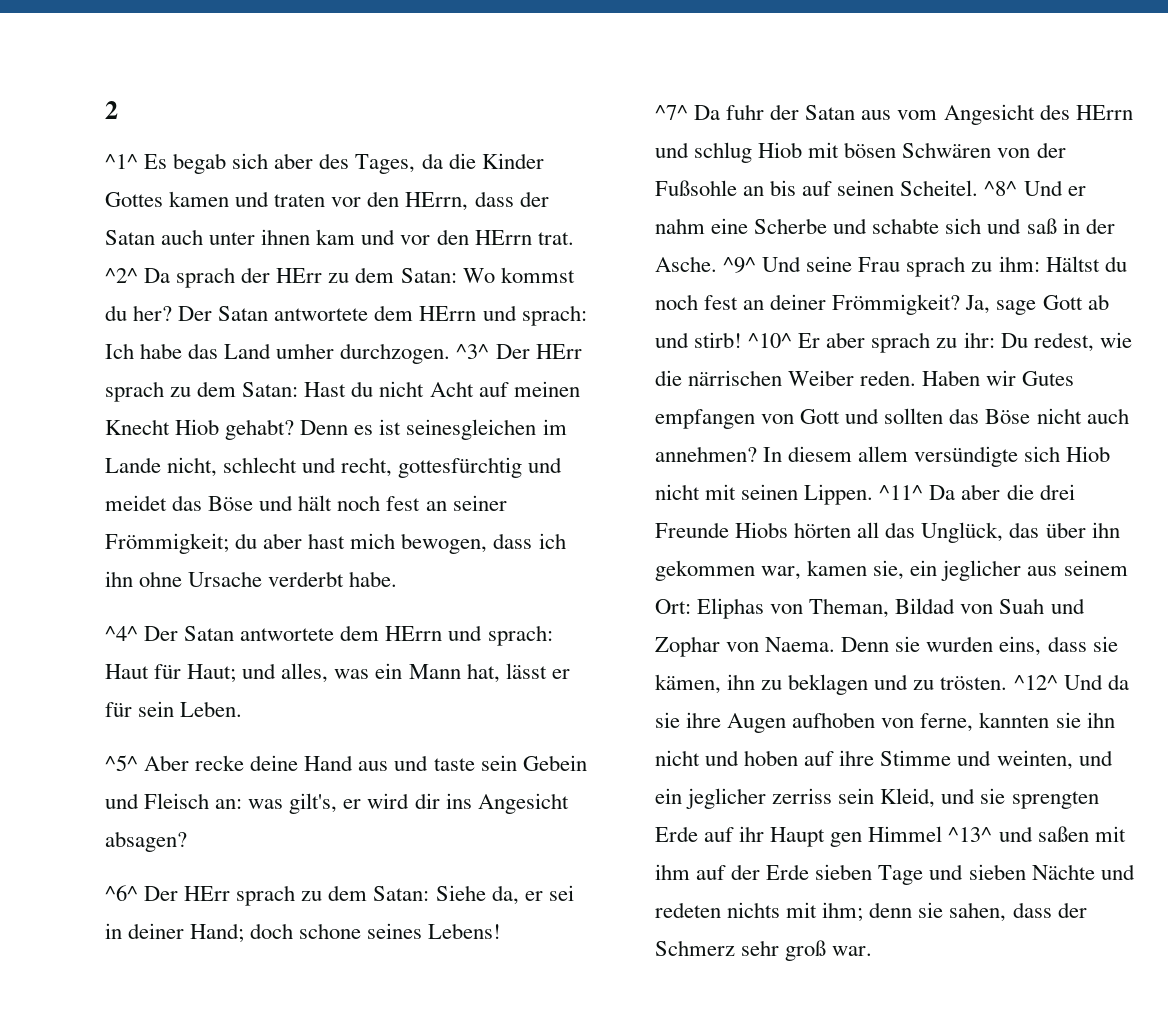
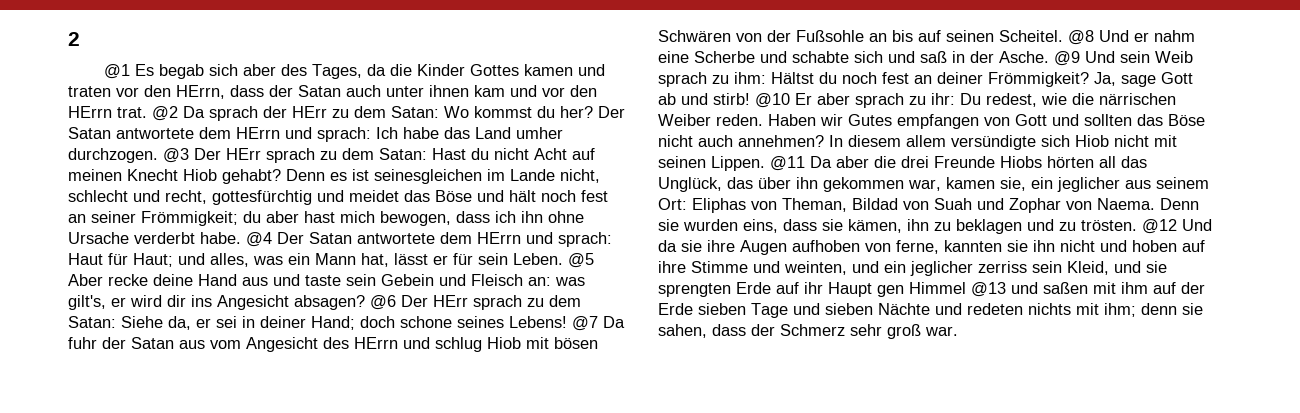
[105,154,138,169] ^1^ -> [103,64,130,79] @1
[105,268,138,283] ^2^ -> [152,106,178,121] @2
[456,344,490,359] ^3^ -> [163,148,189,163] @3
[105,626,138,641] // ^4^ -> [246,232,272,247] @4
[105,755,138,771] // ^5^ -> [568,253,594,268] @5
[105,885,138,901] // ^6^ -> [370,295,396,310] @6
[655,105,688,120] // ^7^ -> [572,316,598,331] @7
[984,181,1018,196] ^8^ -> [1068,30,1094,45] @8
[723,256,901,273] ^9^ Und seine Frau -> [1054,51,1193,66] @9 Und sein Weib
[748,333,793,348] ^10^ -> [755,93,790,108] @10
[879,485,924,500] ^11^ -> [770,156,805,171] @11
[1013,675,1058,690] ^12^ -> [1142,219,1177,234] @12
[948,827,993,842] ^13^ -> [971,282,1006,297] @13

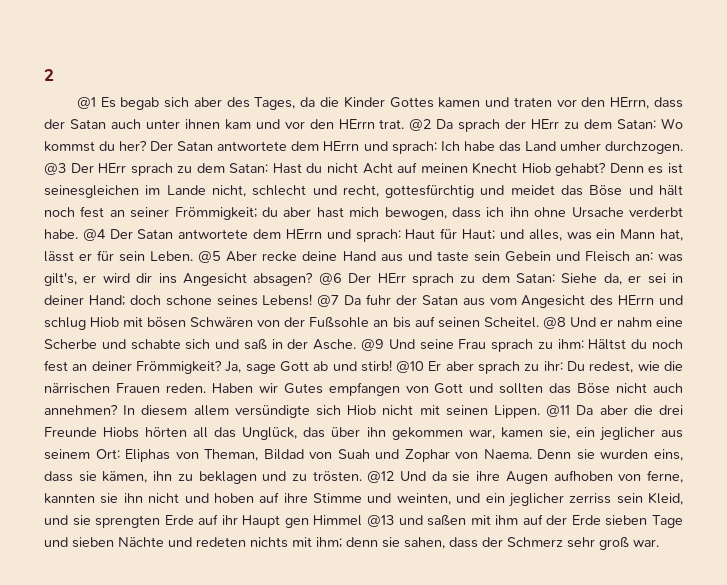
[1120,51,1193,63] sein Weib -> [419,339,487,350] seine Frau
[658,114,711,126] Weiber -> [115,383,160,393] Frauen

